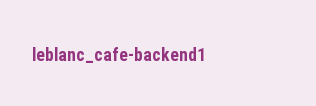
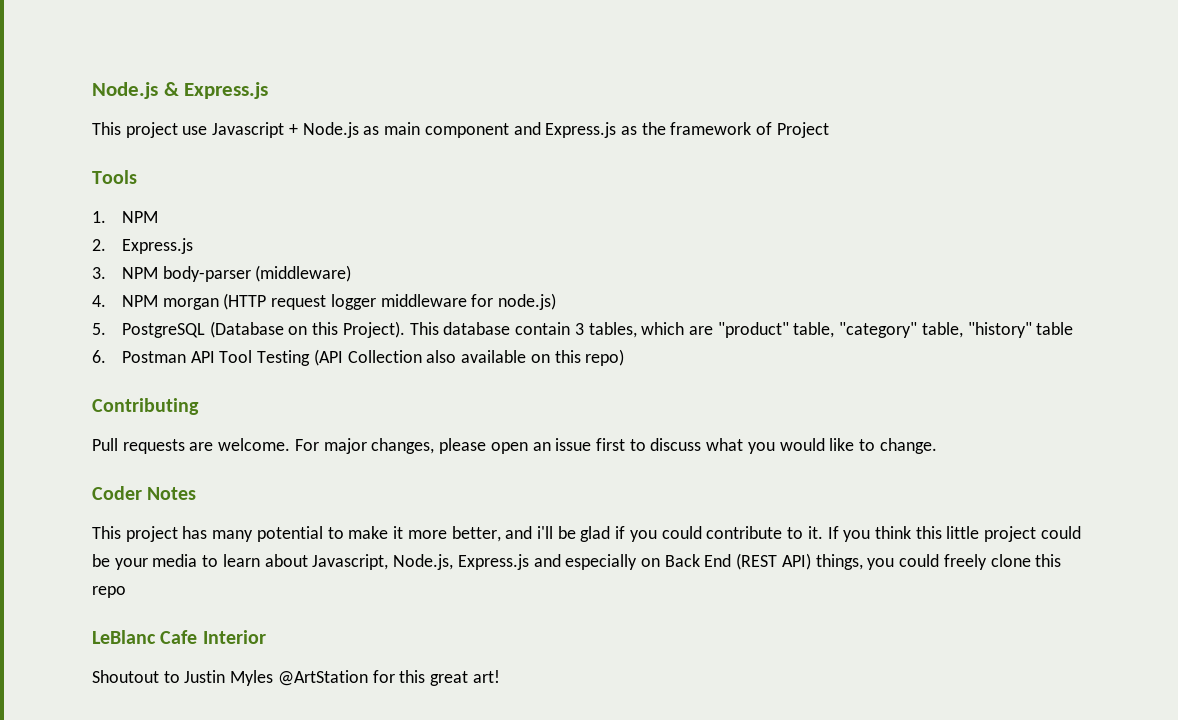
[32,47,206,63] leblanc_cafe-backend1 -> [92,82,269,99] [92,122,829,138] [92,170,137,184] [92,211,159,223] [92,238,194,254] [92,265,352,282] [92,293,557,310] [92,321,1074,338] [92,349,625,366] [92,398,199,415] [92,438,937,454] [92,486,197,500] [92,526,1081,542] [92,553,1062,570] [92,586,126,598] [92,630,266,644] [92,670,500,686] Node.js & Express.js // This project use Javascript + Node.js as main component and Express.js as the framework of Project // Tools // 1. NPM // 2. Express.js // 3. NPM body-parser (middleware) // 4. NPM morgan (HTTP request logger middleware for node.js) // 5. PostgreSQL (Database on this Project). This database contain 3 tables, which are "product" table, "category" table, "history" table // 6. Postman API Tool Testing (API Collection also available on this repo) // Contributing // Pull requests are welcome. For major changes, please open an issue first to discuss what you would like to change. // Coder Notes // This project has many potential to make it more better, and i'll be glad if you could contribute to it. If you think this little project could be your media to learn about Javascript, Node.js, Express.js and especially on Back End (REST API) things, you could freely clone this repo // LeBlanc Cafe Interior // Shoutout to Justin Myles @ArtStation for this great art!

